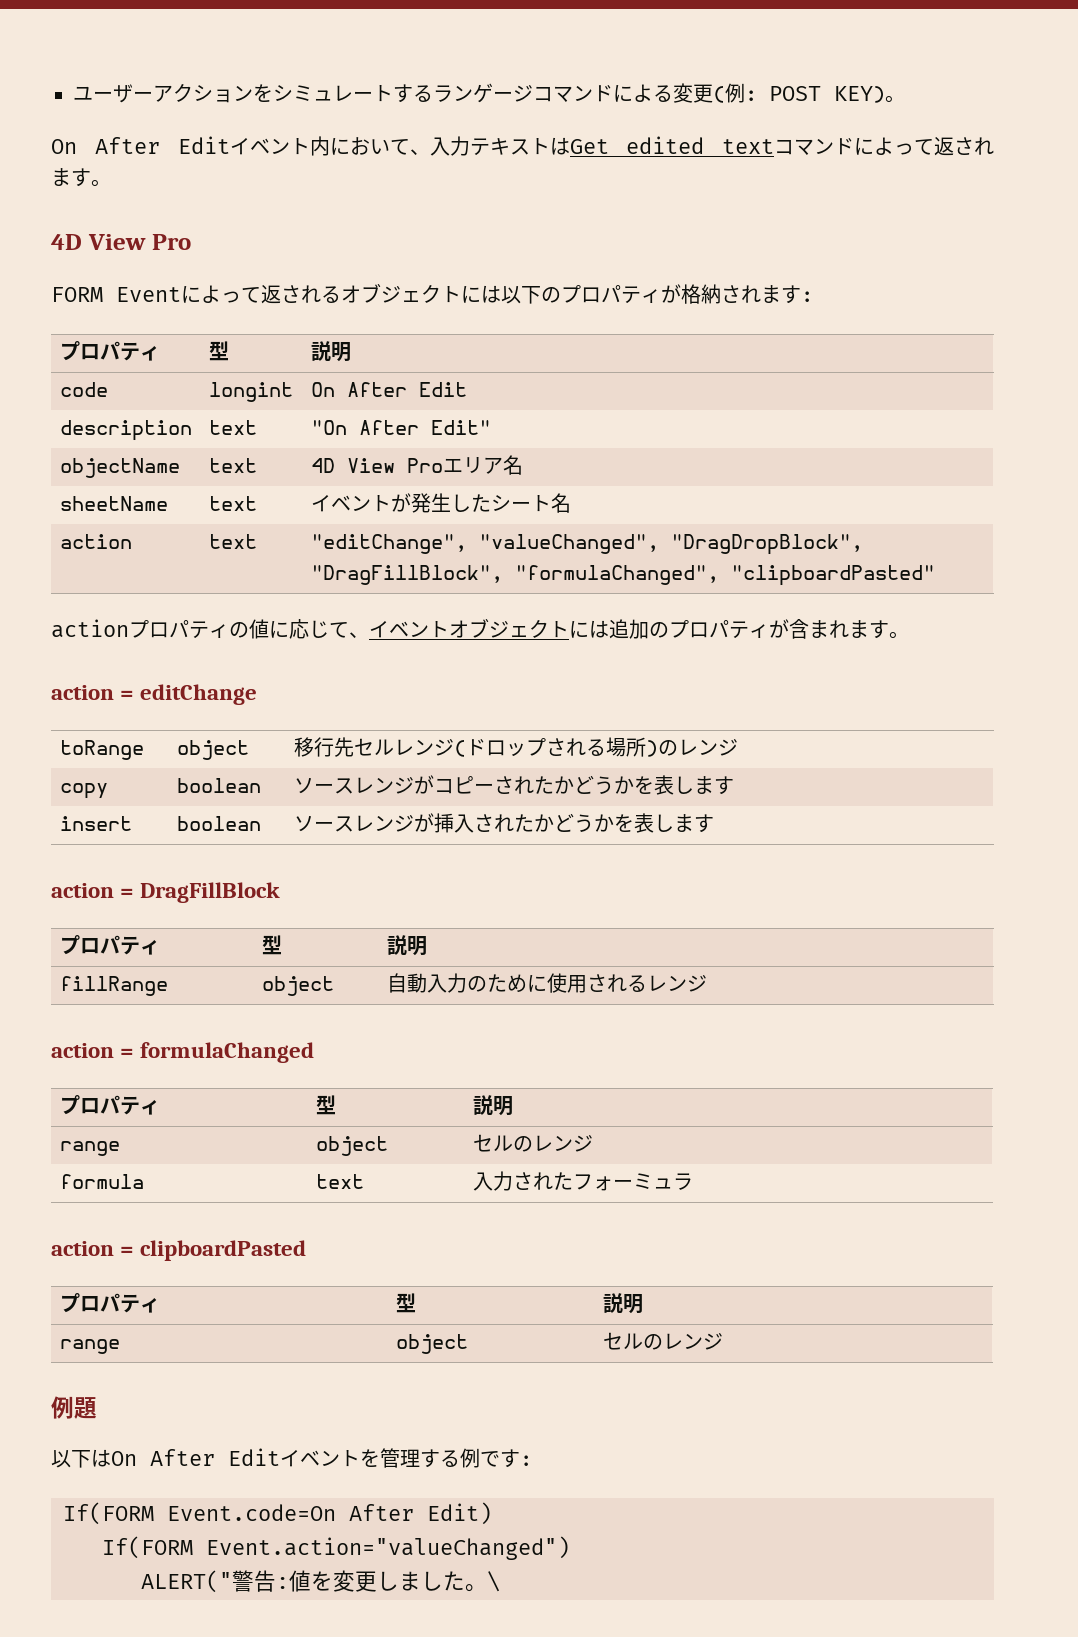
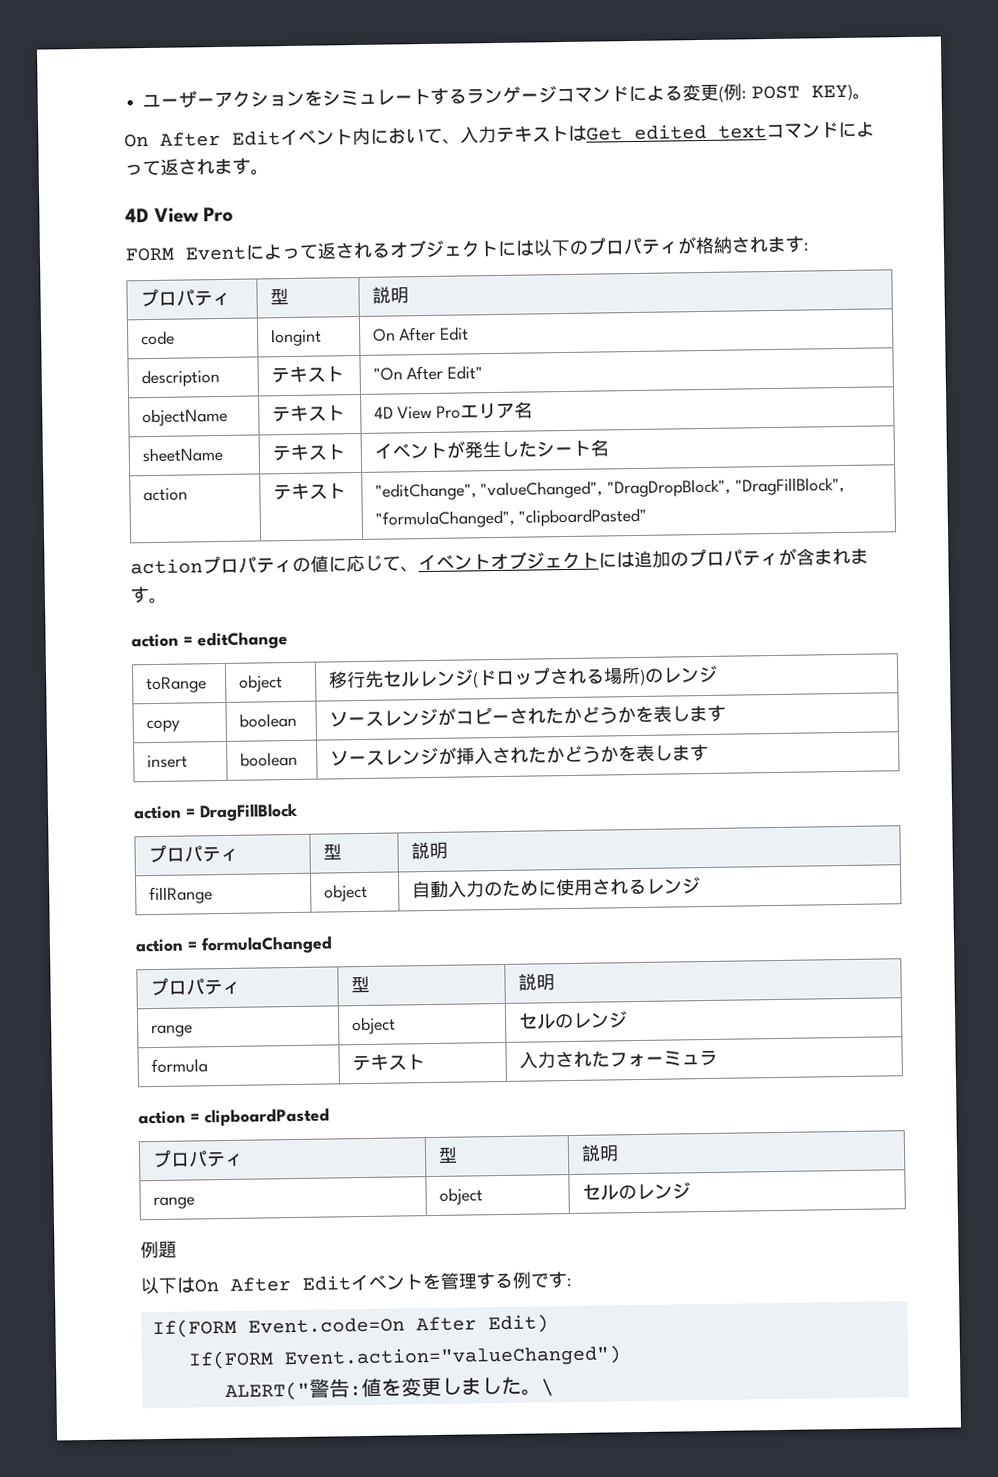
[208,420,257,435] text -> [270,365,344,384] テキスト
[208,458,257,473] text -> [271,404,345,423] テキスト
[208,496,257,511] text -> [271,443,345,462] テキスト
[208,534,257,549] text -> [272,482,346,501] テキスト
[315,1174,364,1189] text -> [351,1053,425,1072] テキスト

